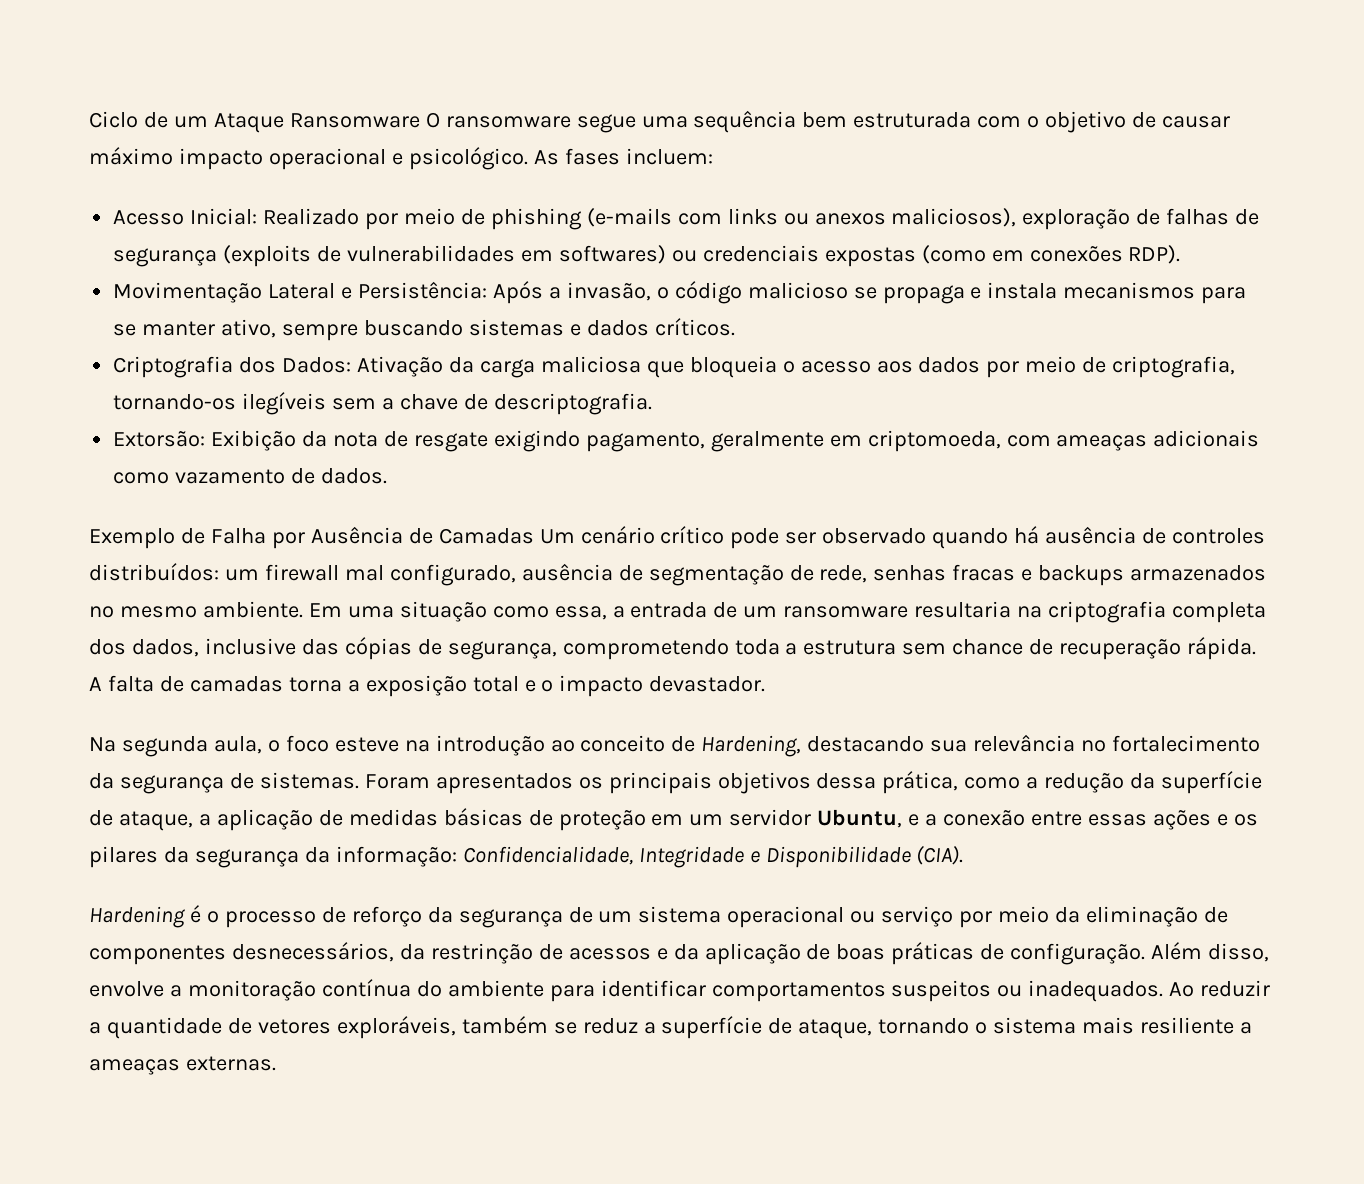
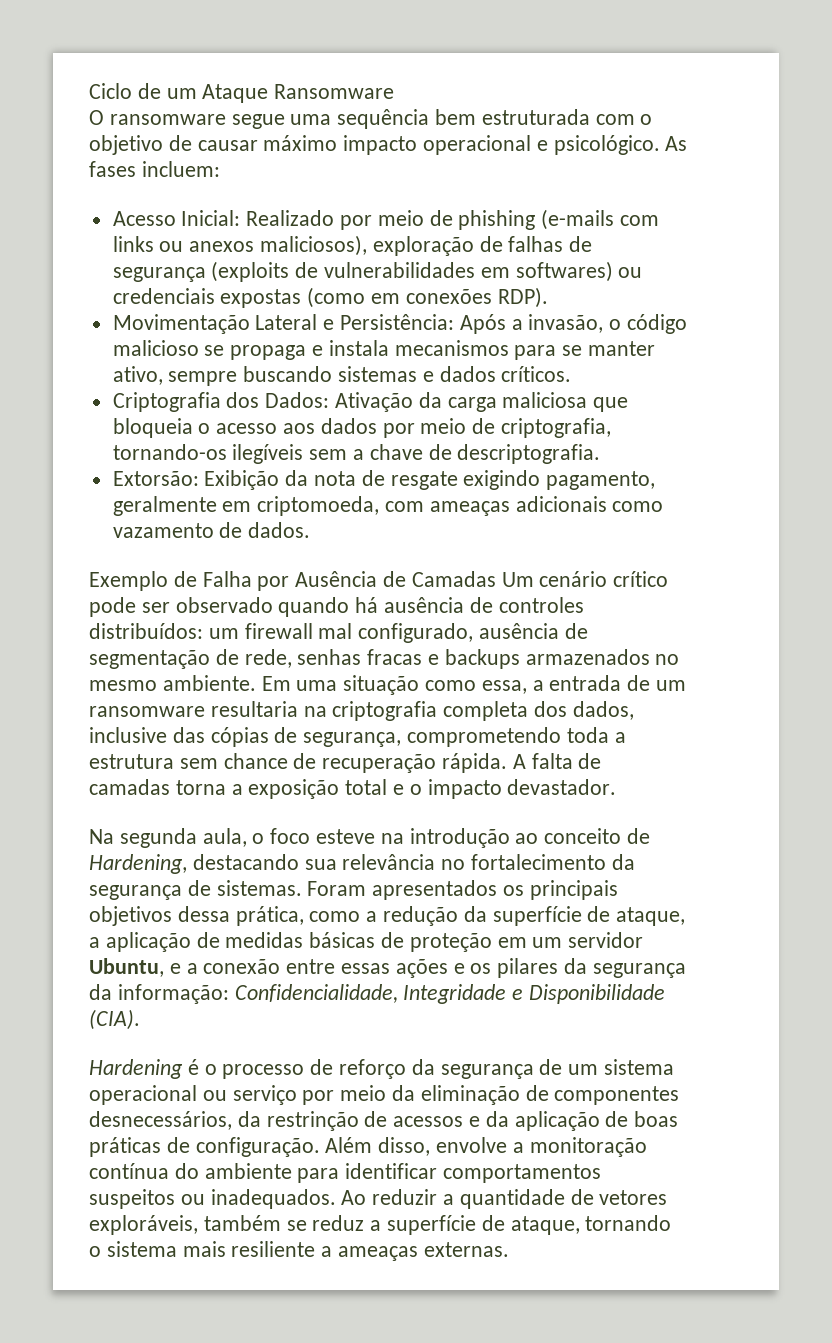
(420, 120) none -> (395, 91) //

